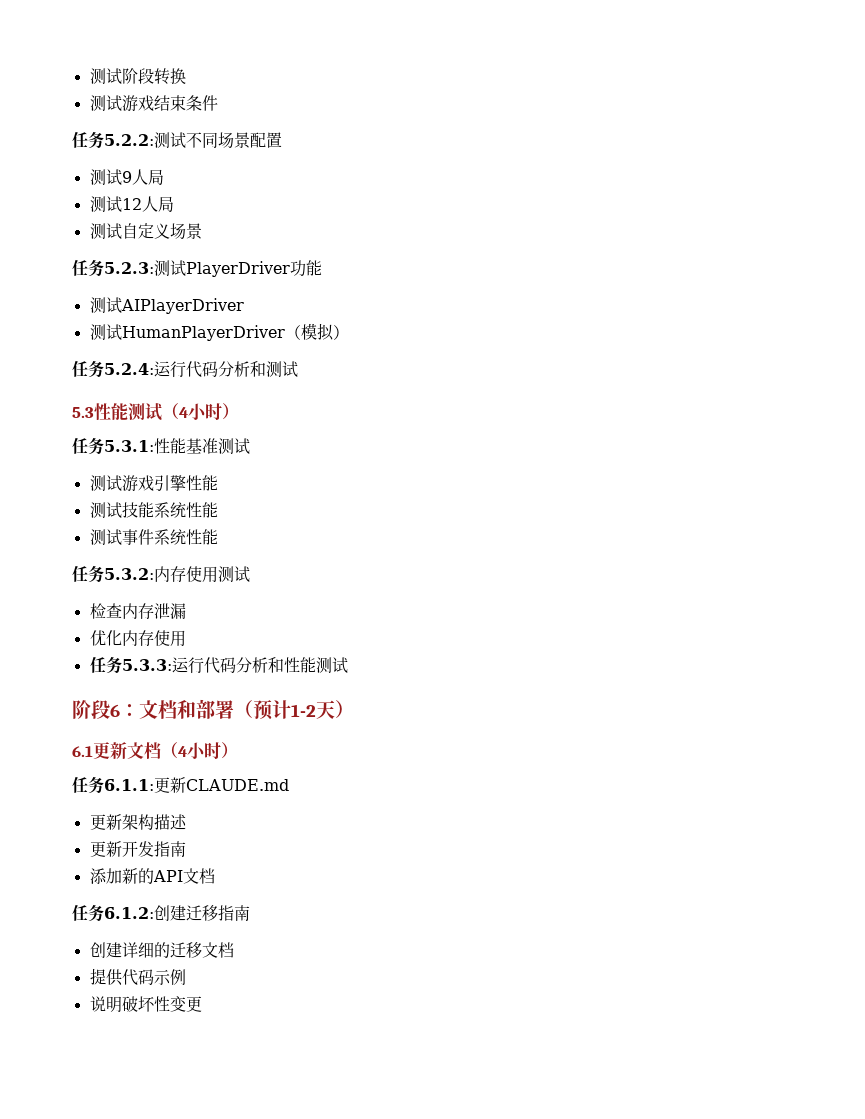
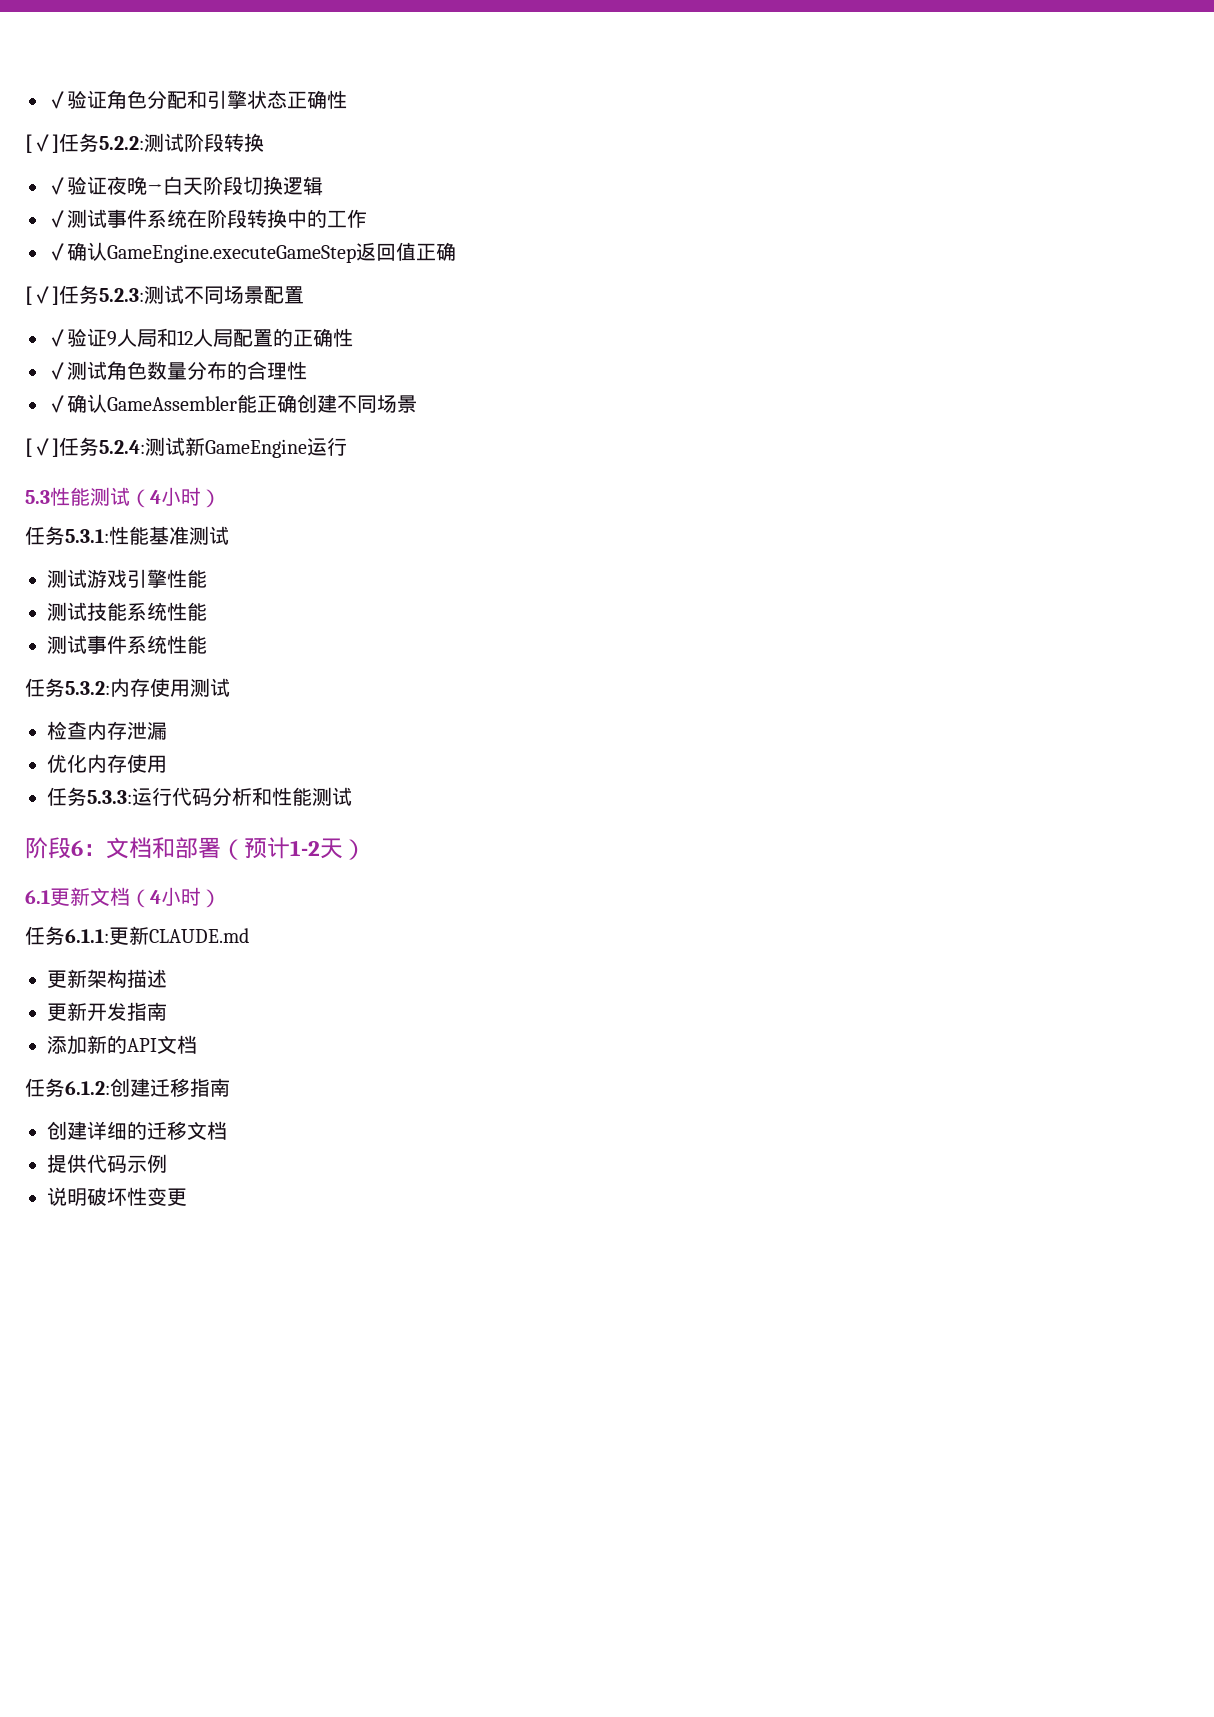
[89,68,186,85] [89,95,218,112] [72,131,154,149] 测试阶段转换 // 测试游戏结束条件 // 任务5.2.2: -> [47,90,347,109] [25,133,264,153] [47,176,323,196] [47,209,367,228] [47,242,456,263] [25,285,144,305] ✓验证角色分配和引擎状态正确性 // [✓]任务5.2.2:测试阶段转换 // ✓验证夜晚→白天阶段切换逻辑 // ✓测试事件系统在阶段转换中的工作 // ✓确认GameEngine.executeGameStep返回值正确 // [✓]任务5.2.3:
[89,169,122,185] 测试 -> [47,328,107,347] ✓验证
[89,196,122,212] // 测试 -> [157,328,177,347] 和
[89,223,202,239] [72,259,322,277] [89,297,244,314] [89,323,349,341] [72,360,298,378] // 测试自定义场景 // 任务5.2.3:测试PlayerDriver功能 // 测试AIPlayerDriver // 测试HumanPlayerDriver（模拟） // 任务5.2.4:运行代码分析和测试 -> [233,328,353,347] [47,361,307,380] [47,394,417,413] [25,437,347,458] 配置的正确性 // ✓测试角色数量分布的合理性 // ✓确认GameAssembler能正确创建不同场景 // [✓]任务5.2.4:测试新GameEngine运行

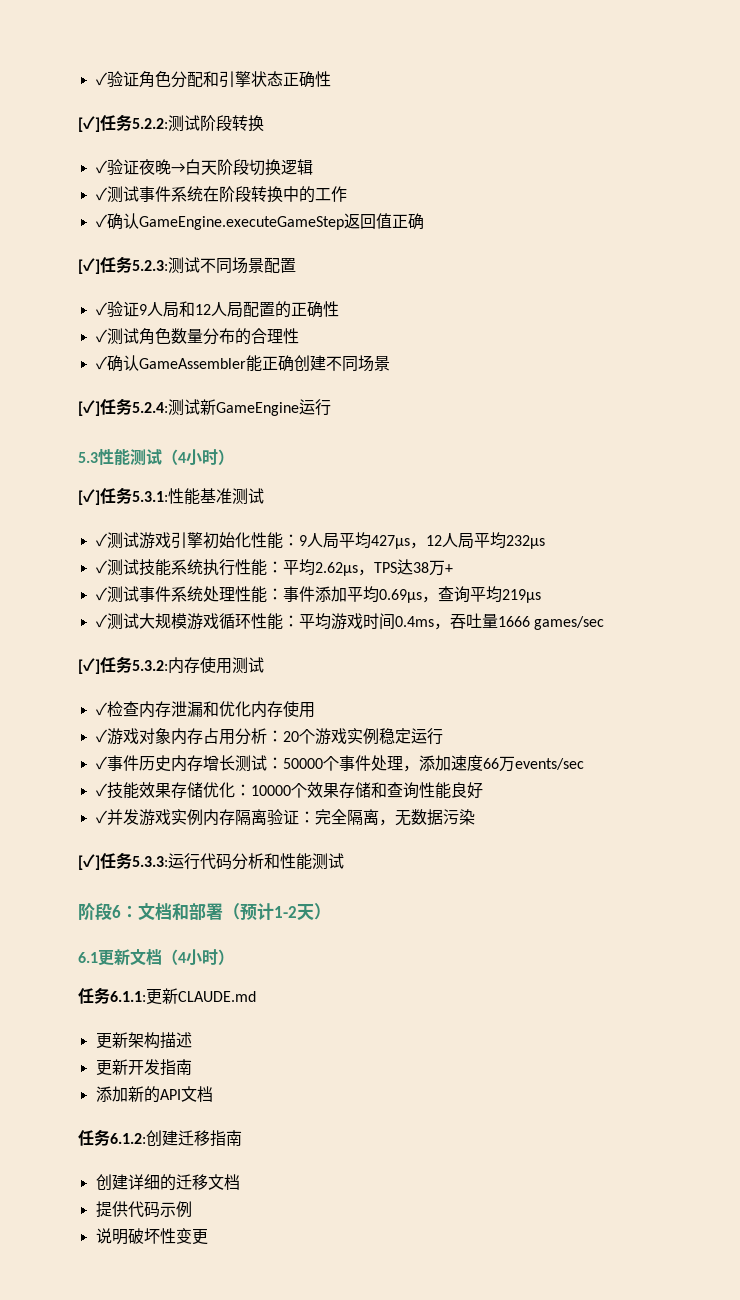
(221, 498) none -> [78,489,100,505] [✓]
(229, 535) none -> [95,533,107,547] ✓
[167,569,207,588] 性能 // -> [202,532,545,549] [95,560,107,574] 初始化性能：9人局平均427μs，12人局平均232μs // ✓
[167,602,207,621] [47,635,207,654] 性能 // 测试事件系统性能 // -> [202,559,453,576] [95,586,541,603] [95,613,604,630] [78,658,100,674] 执行性能：平均2.62μs，TPS达38万+ // ✓测试事件系统处理性能：事件添加平均0.69μs，查询平均219μs // ✓测试大规模游戏循环性能：平均游戏时间0.4ms，吞吐量1666 games/sec // [✓]
(230, 687) none -> [95,702,107,716] ✓
(167, 731) // -> [202,701,219,717] 和
(167, 764) none -> [95,728,443,745] [95,755,584,772] [95,782,483,799] [95,809,475,826] [78,854,100,870] ✓游戏对象内存占用分析：20个游戏实例稳定运行 // ✓事件历史内存增长测试：50000个事件处理，添加速度66万events/sec // ✓技能效果存储优化：10000个效果存储和查询性能良好 // ✓并发游戏实例内存隔离验证：完全隔离，无数据污染 // [✓]

